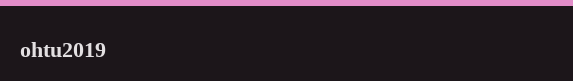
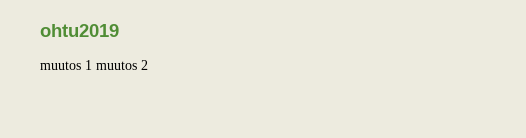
(106, 49) none -> [40,60,148,70] // muutos 1 muutos 2

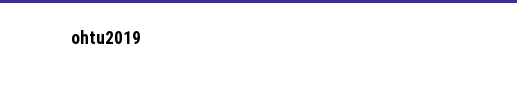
[40,60,148,70] // muutos 1 muutos 2 -> (141, 37) none

